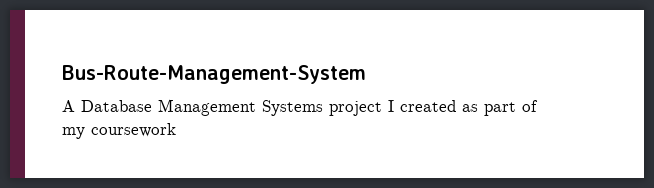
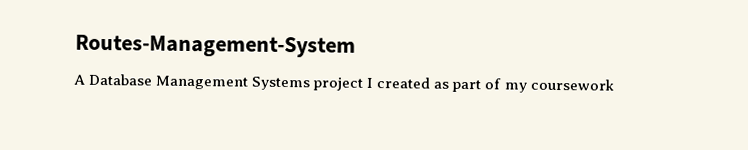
[62,65,366,84] Bus-Route-Management-System -> [75,34,356,58] Routes-Management-System

